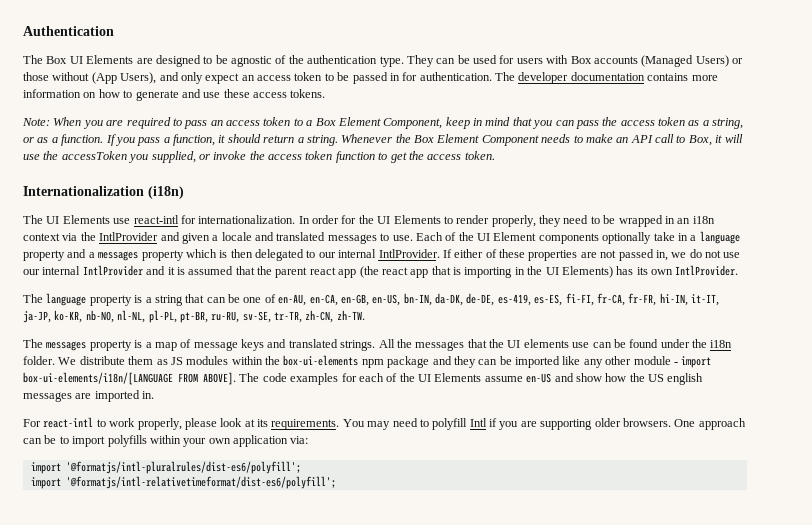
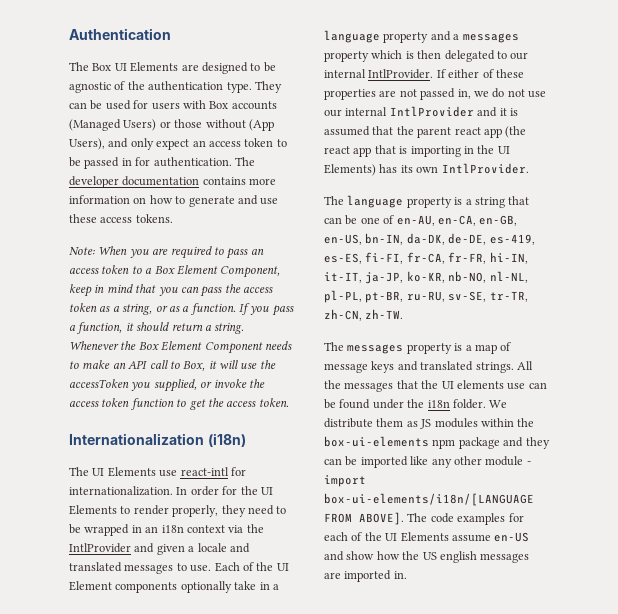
[23,417,746,430] [23,435,309,447] [30,461,301,474] [30,476,336,489] // For react-intl to work properly, please look at its requirements. You may need to polyfill Intl if you are supporting older browsers. One approach can be to import polyfills within your own application via: // import '@formatjs/intl-pluralrules/dist-es6/polyfill'; // import '@formatjs/intl-relativetimeformat/dist-es6/polyfill'; -> (407, 575) none

